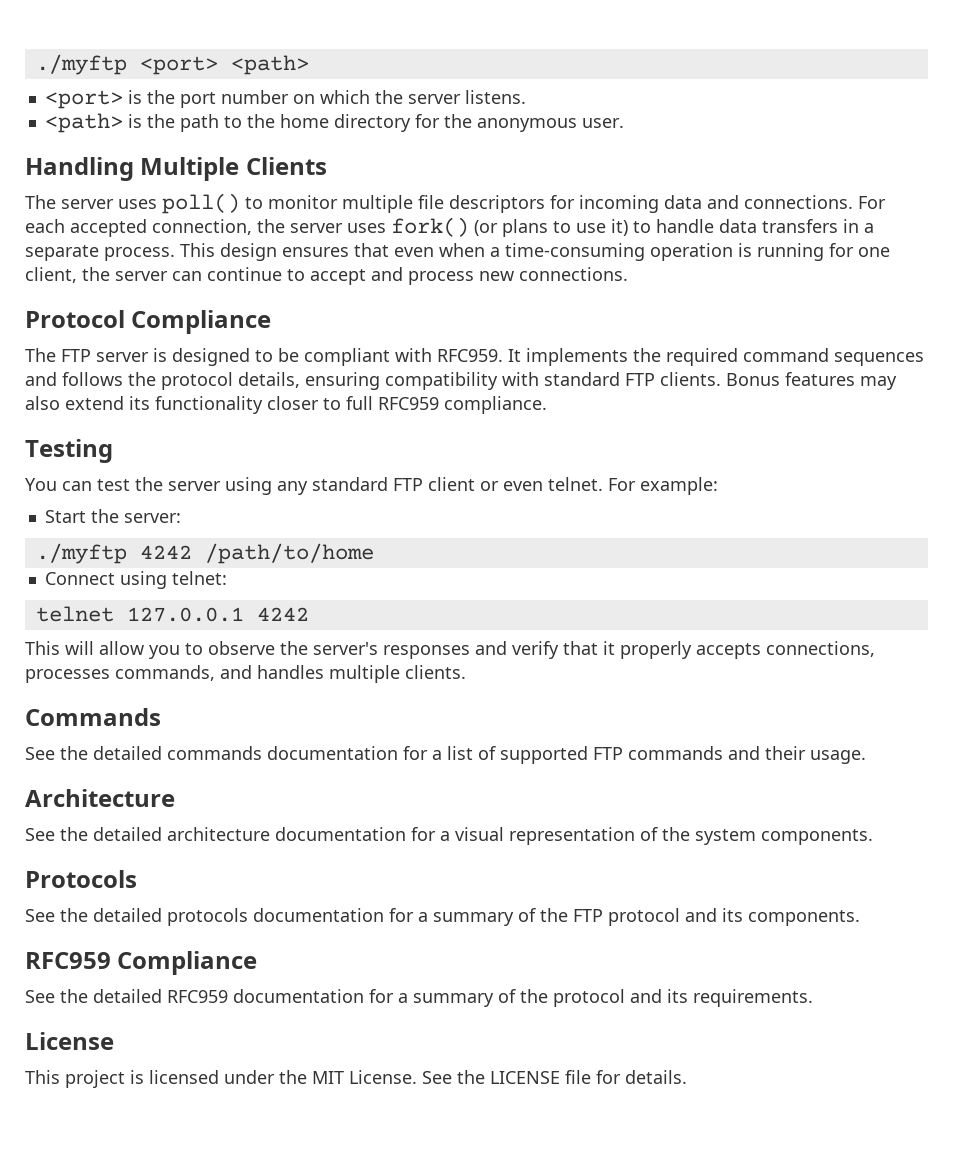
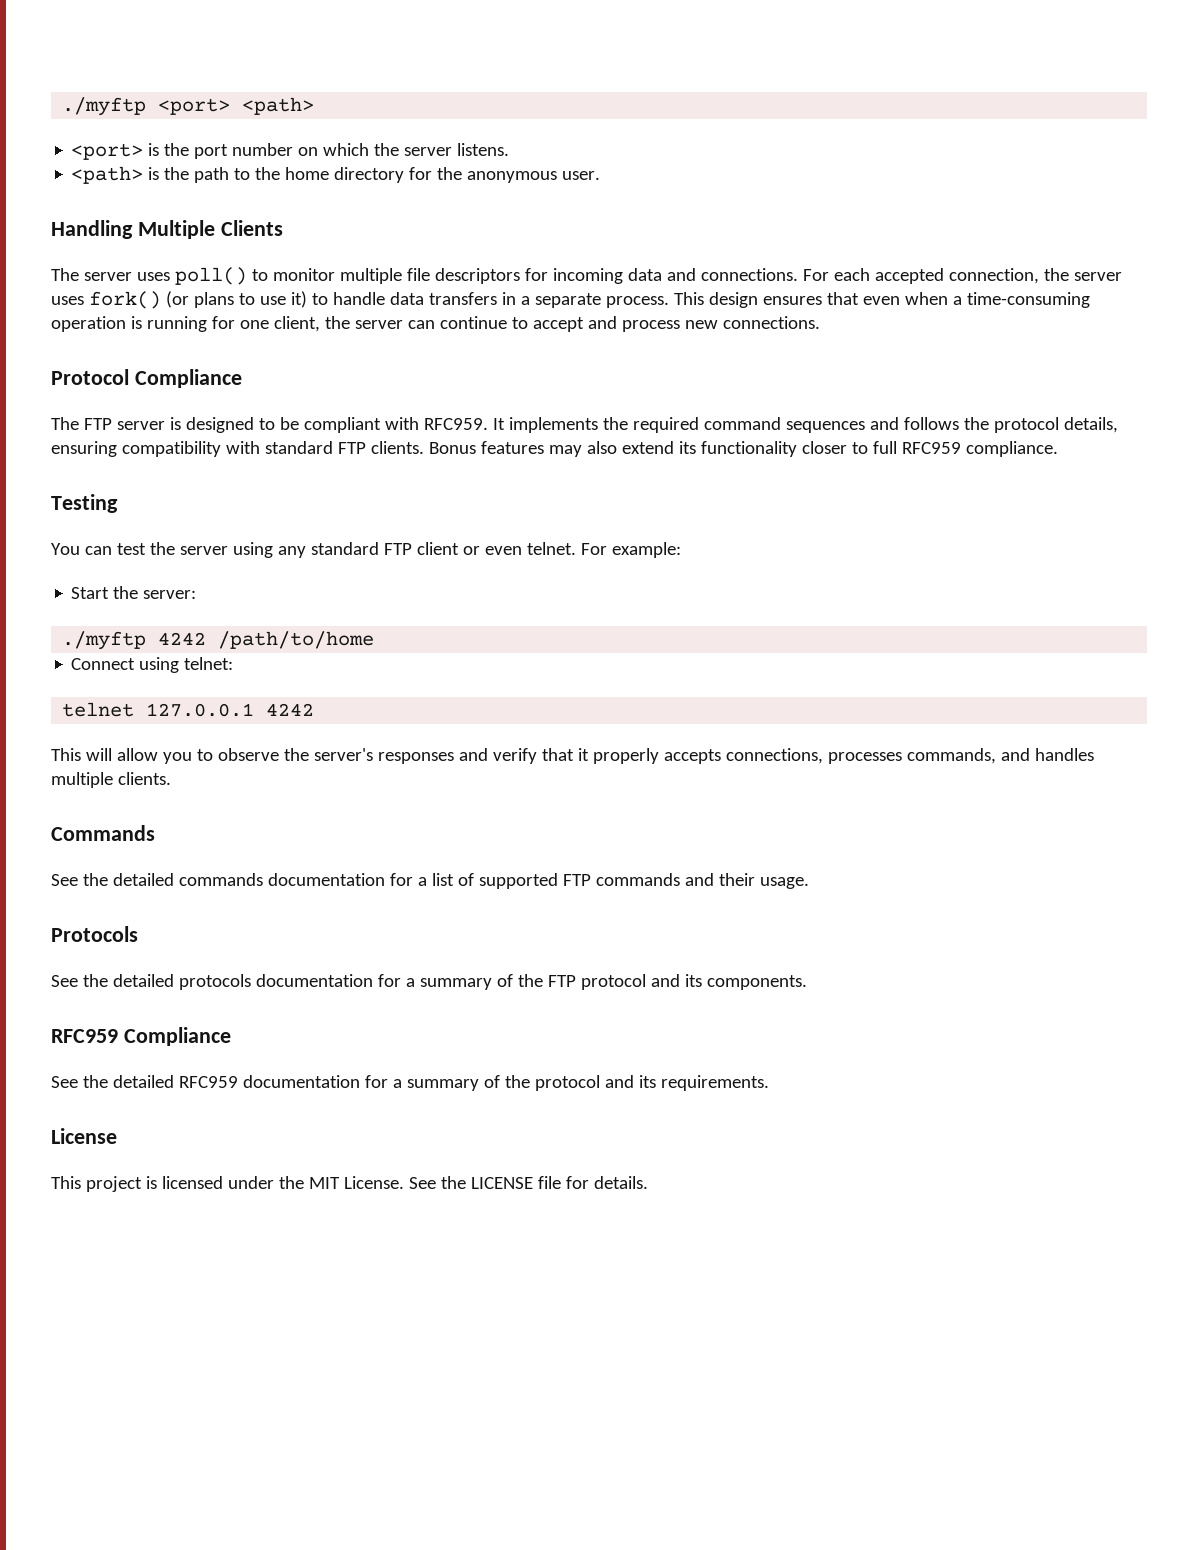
[25,789,175,807] [25,827,873,845] // Architecture // See the detailed architecture documentation for a visual representation of the system components. -> (809, 883) none

